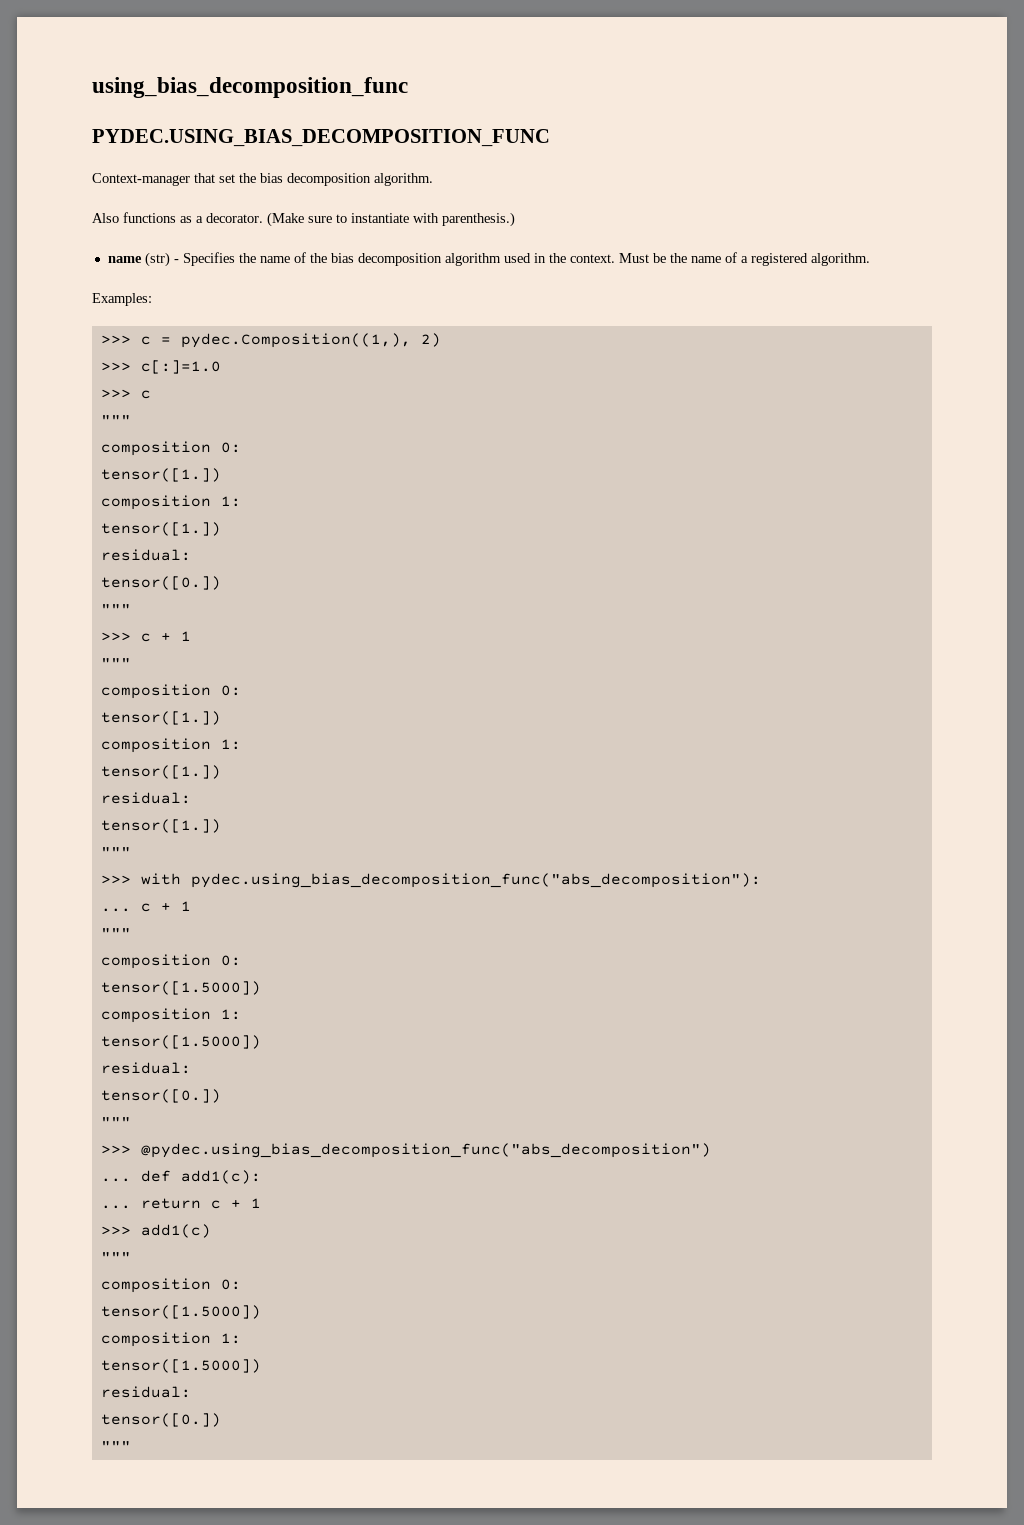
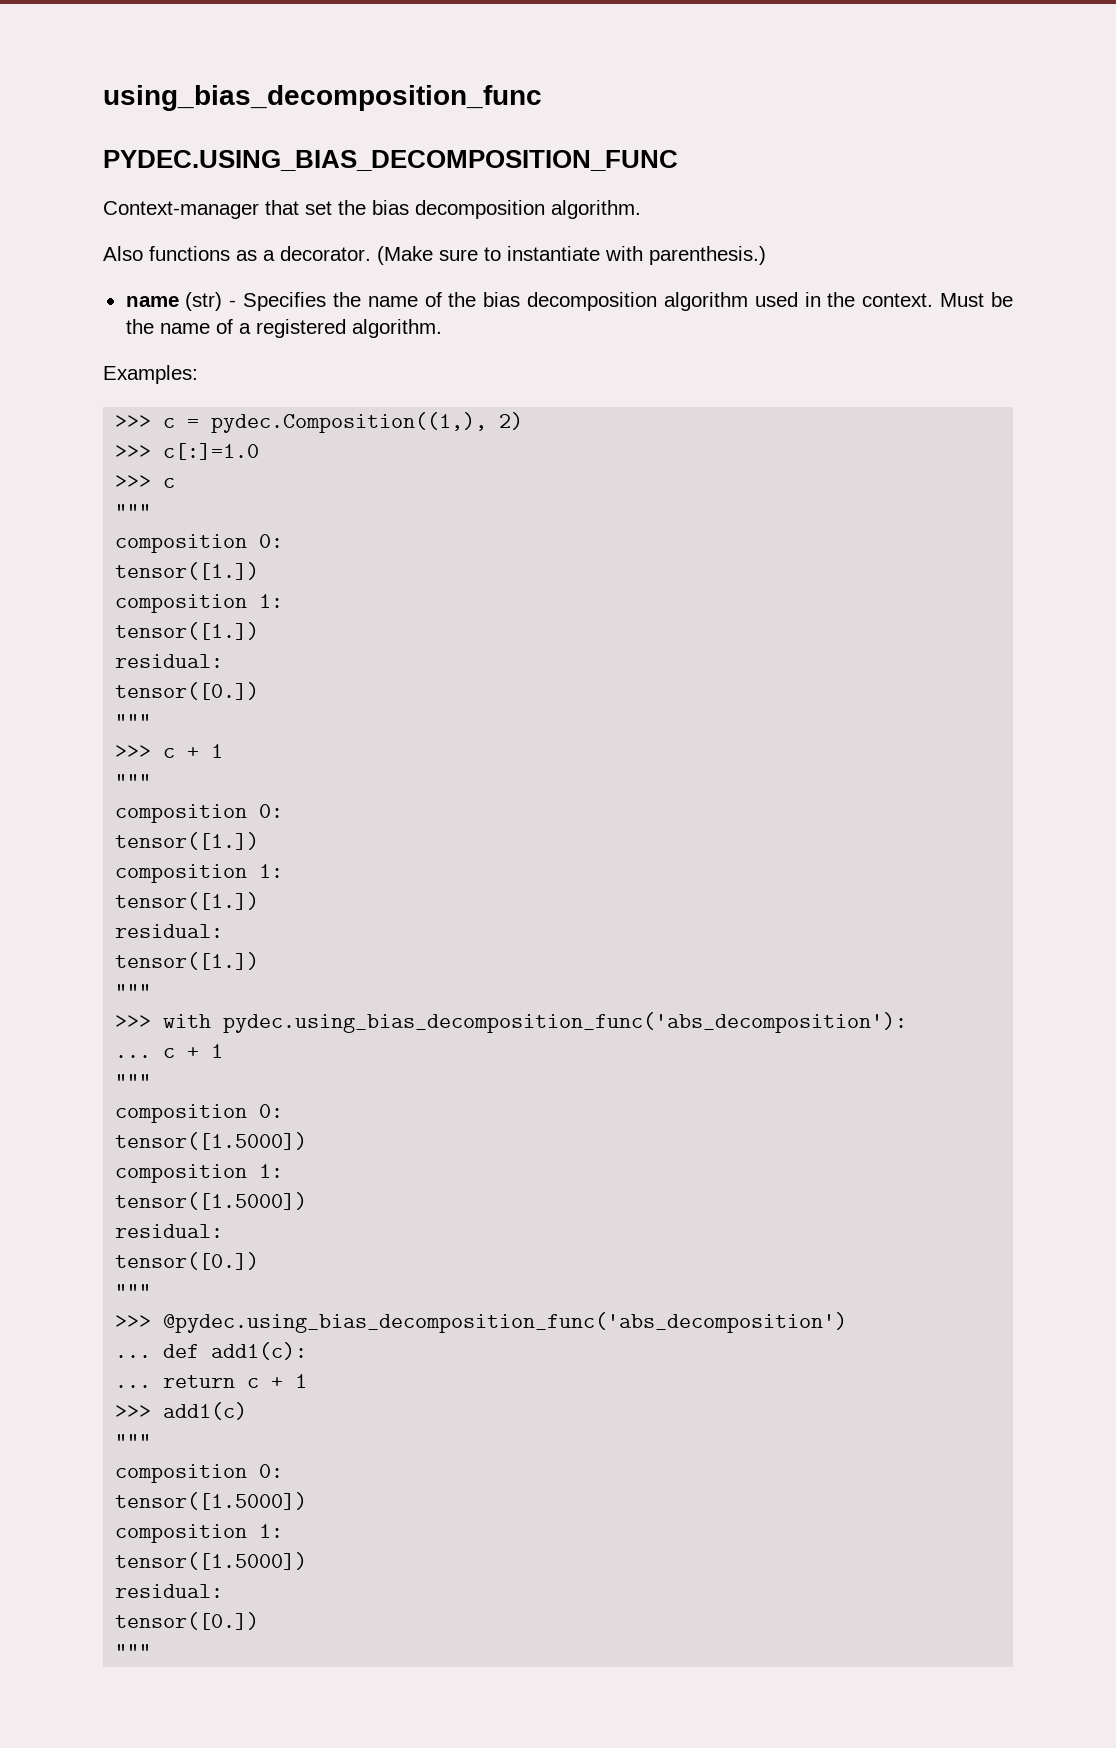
[190,873,761,888] pydec.using_bias_decomposition_func("abs_decomposition"): -> [223,1012,908,1033] pydec.using_bias_decomposition_func('abs_decomposition'):
[140,1143,711,1158] @pydec.using_bias_decomposition_func("abs_decomposition") -> [163,1312,848,1333] @pydec.using_bias_decomposition_func('abs_decomposition')

